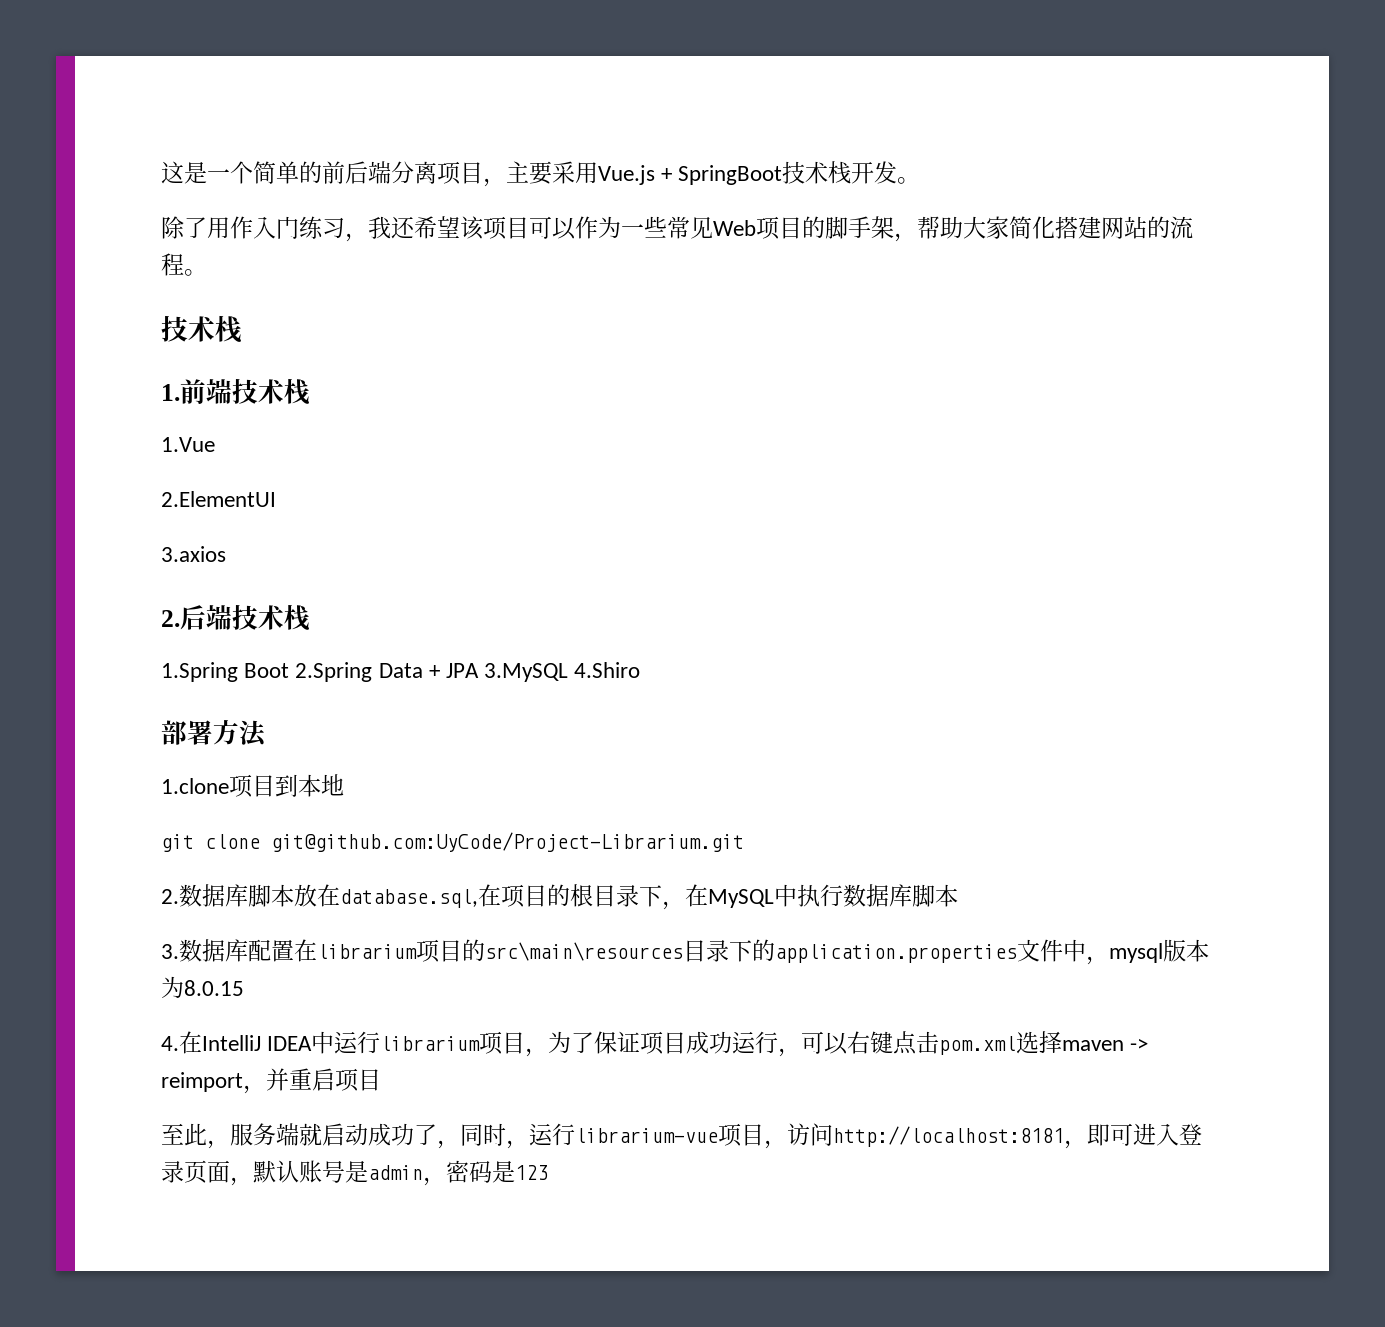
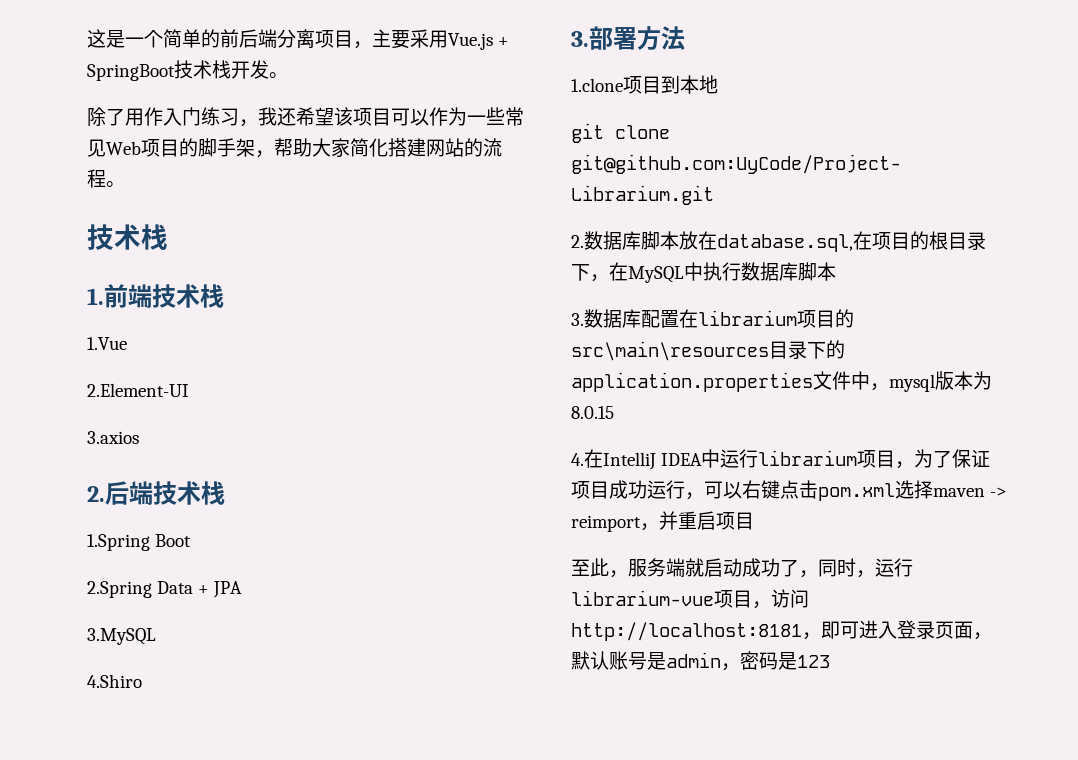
[161,491,276,507] 2.ElementUI -> [87,383,189,397] 2.Element-UI
(290, 670) none -> (192, 540) //
(480, 670) none -> (243, 589) //
(569, 672) none -> (156, 636) //
(641, 670) none -> [571,31,589,47] 3.

